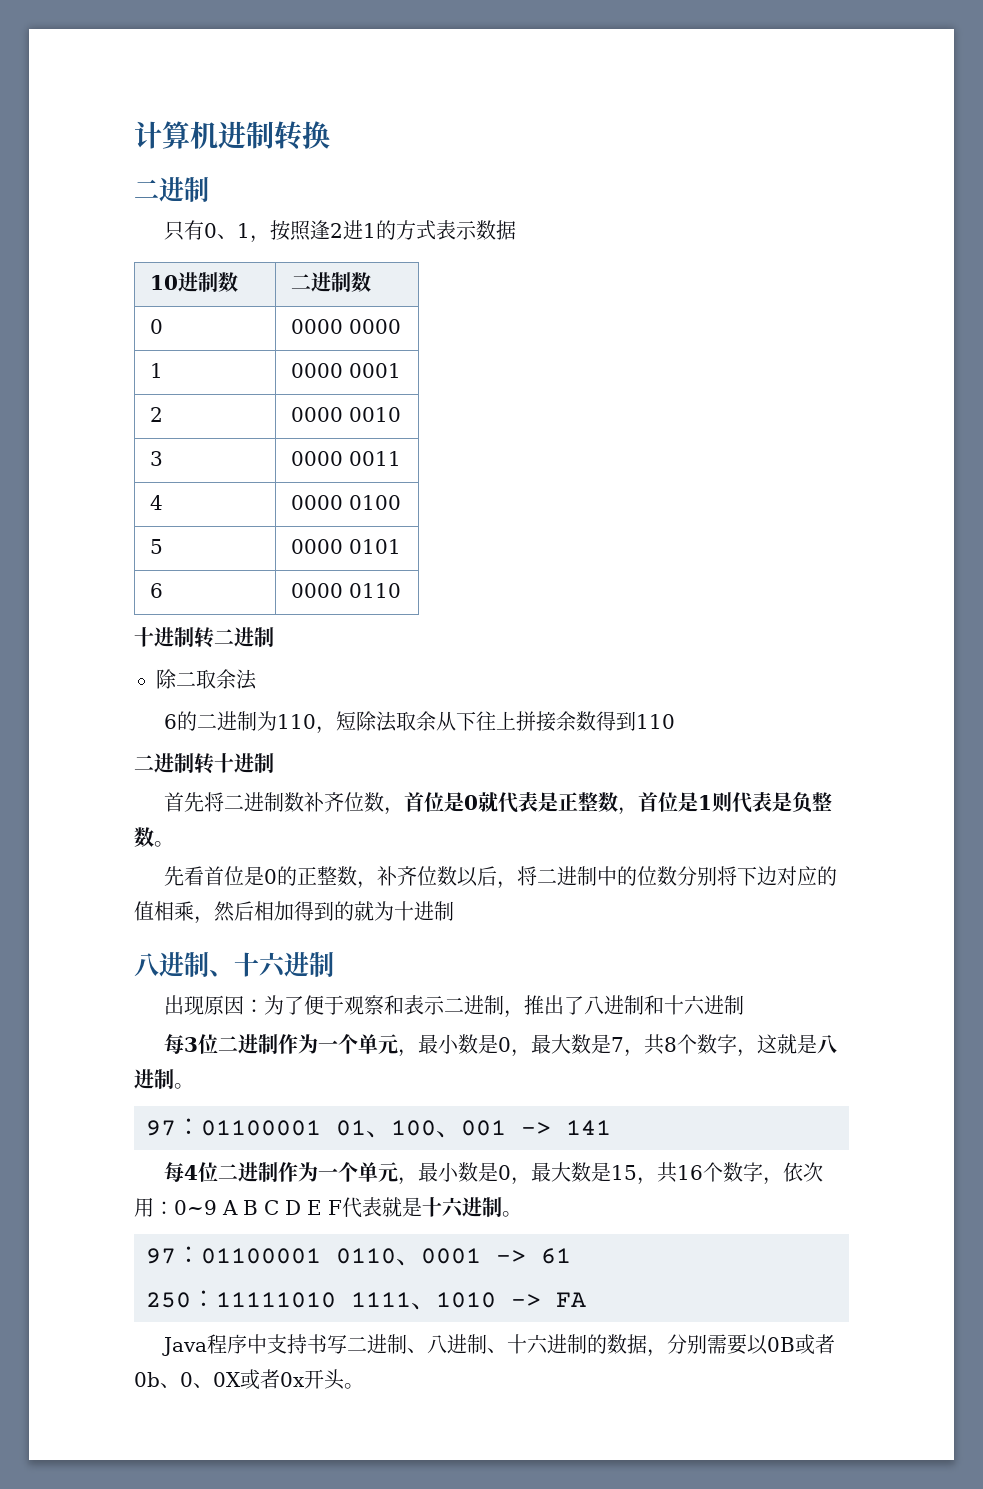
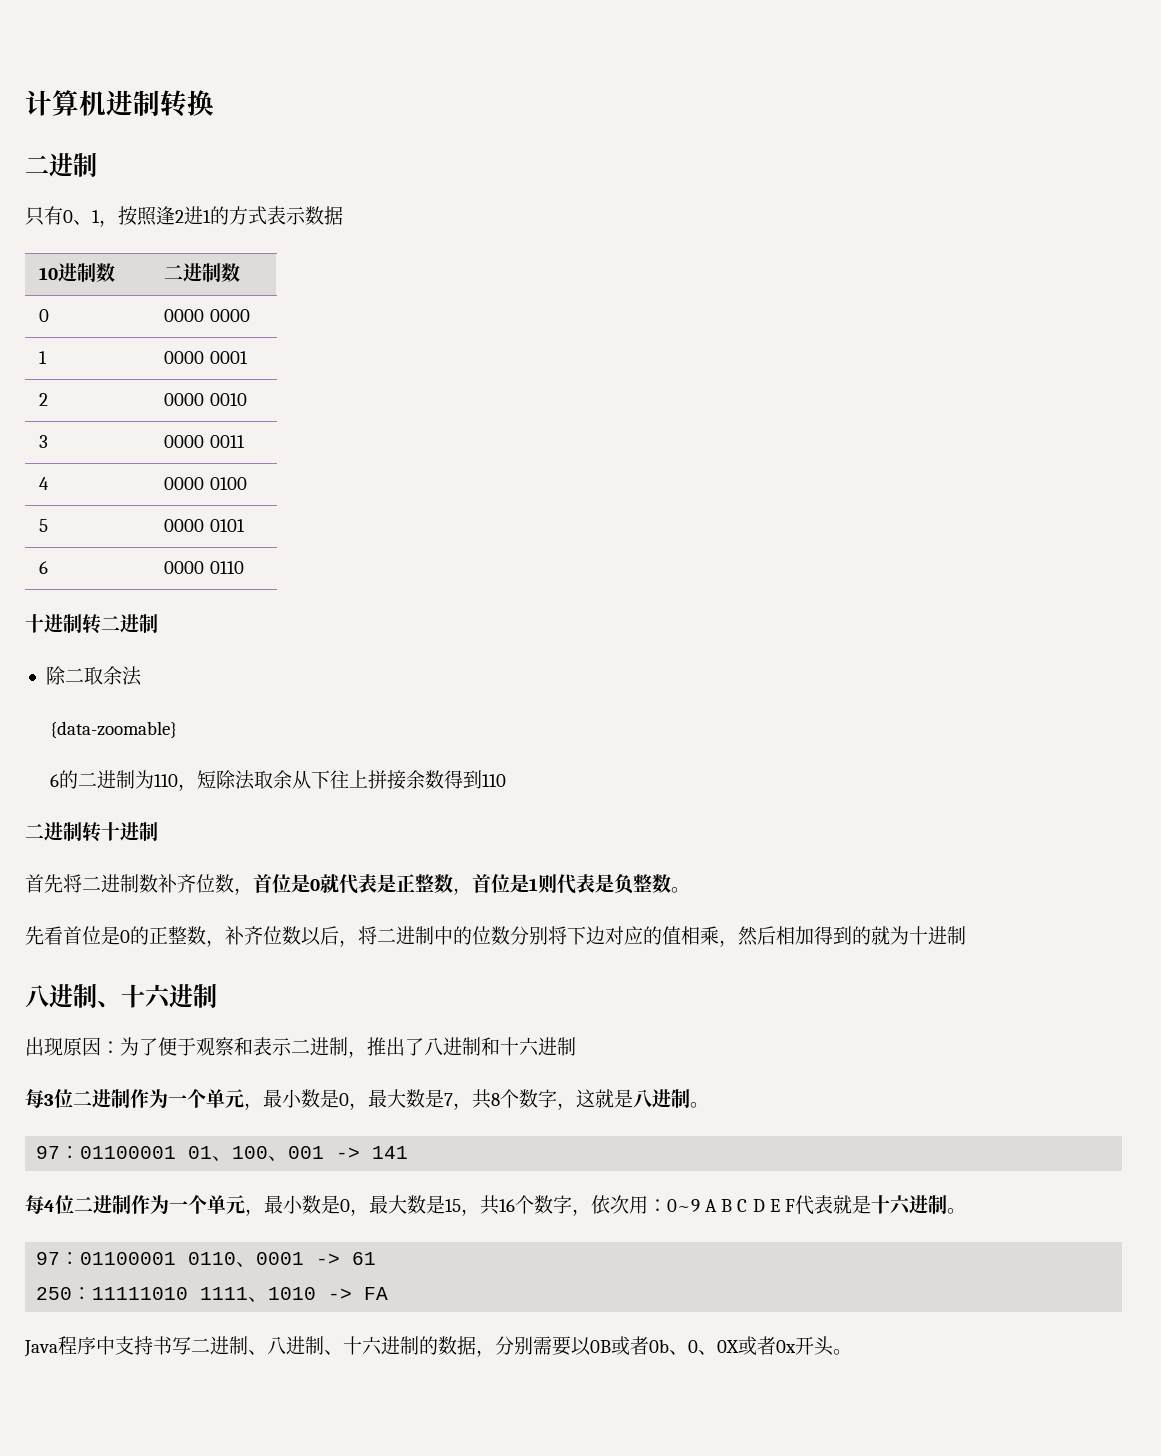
(257, 679) none -> [50,721,178,738] // {data-zoomable}

